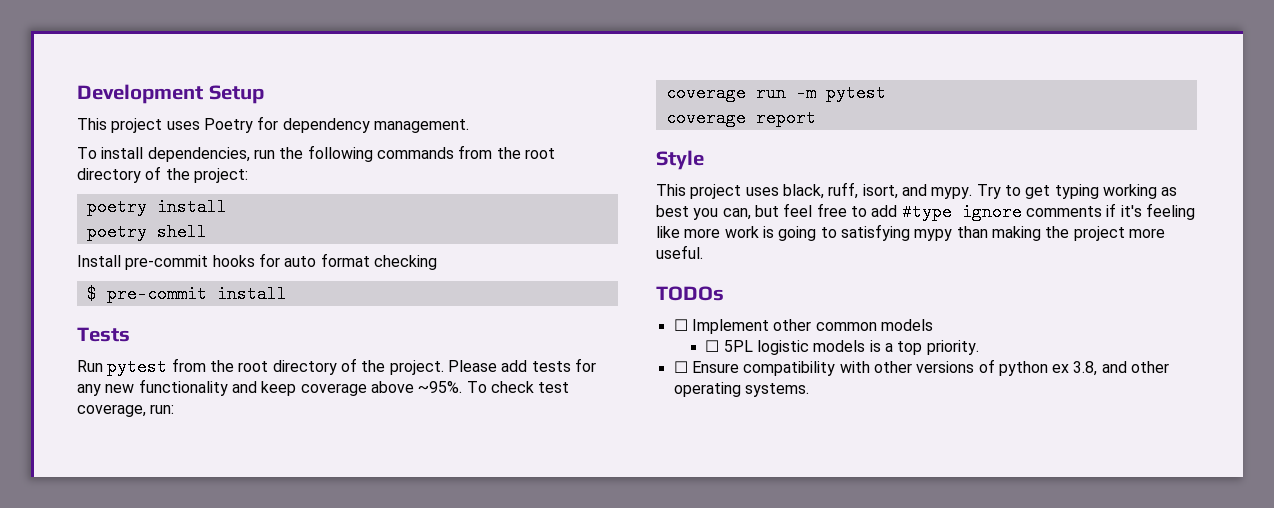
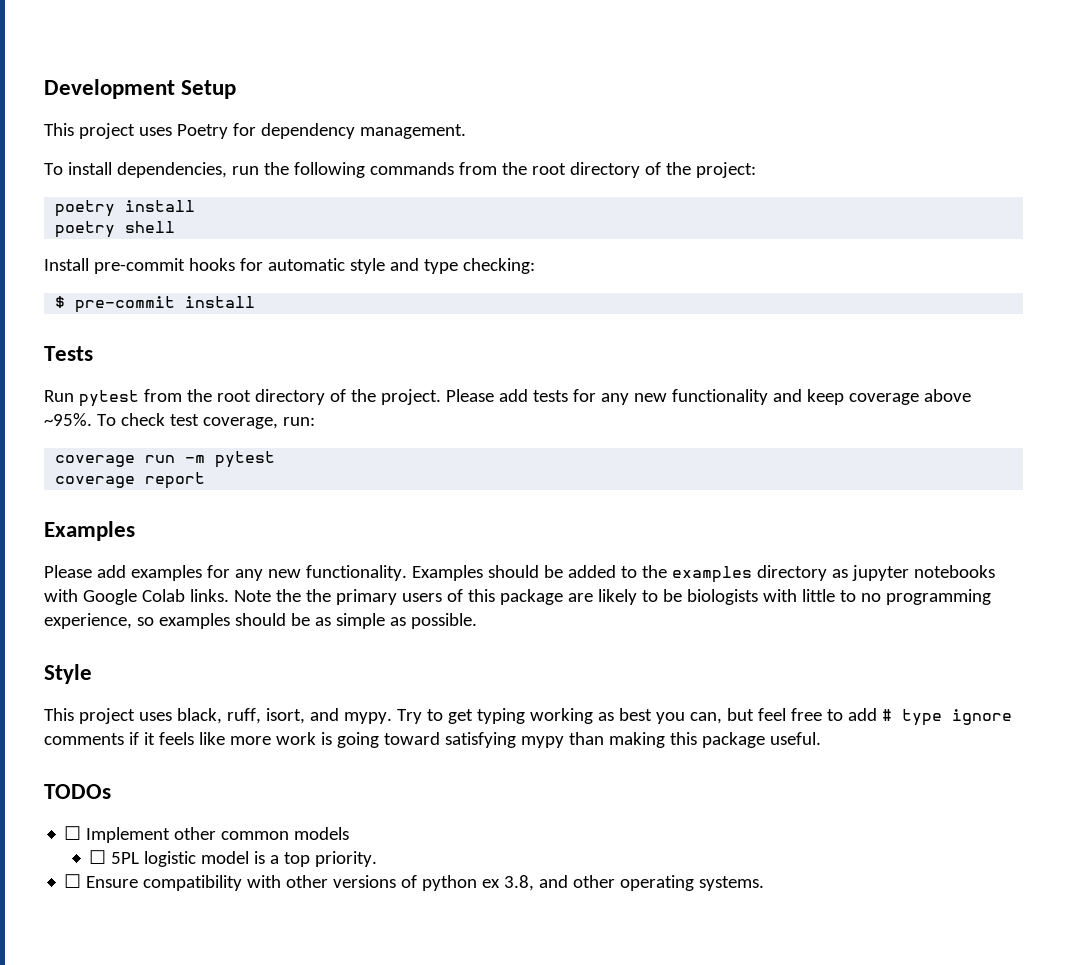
[284,253,437,270] auto format checking -> [267,258,535,274] automatic style and type checking:
(816, 118) none -> [44,521,135,541] [44,565,995,583] [44,589,991,605] [44,613,477,629] // Examples // Please add examples for any new functionality. Examples should be added to the examples directory as jupyter notebooks with Google Colab links. Note the the primary users of this package are likely to be biologists with little to no programming experience, so examples should be as simple as possible.
[901,203,952,221] #type -> [881,709,942,726] # type
[1120,203,1195,220] it's feeling -> [143,732,194,745] it feels
[820,227,837,238] to -> [383,732,440,745] toward
[1045,226,1165,241] the project more -> [669,732,765,748] this package
[813,340,866,352] models -> [201,851,250,864] model

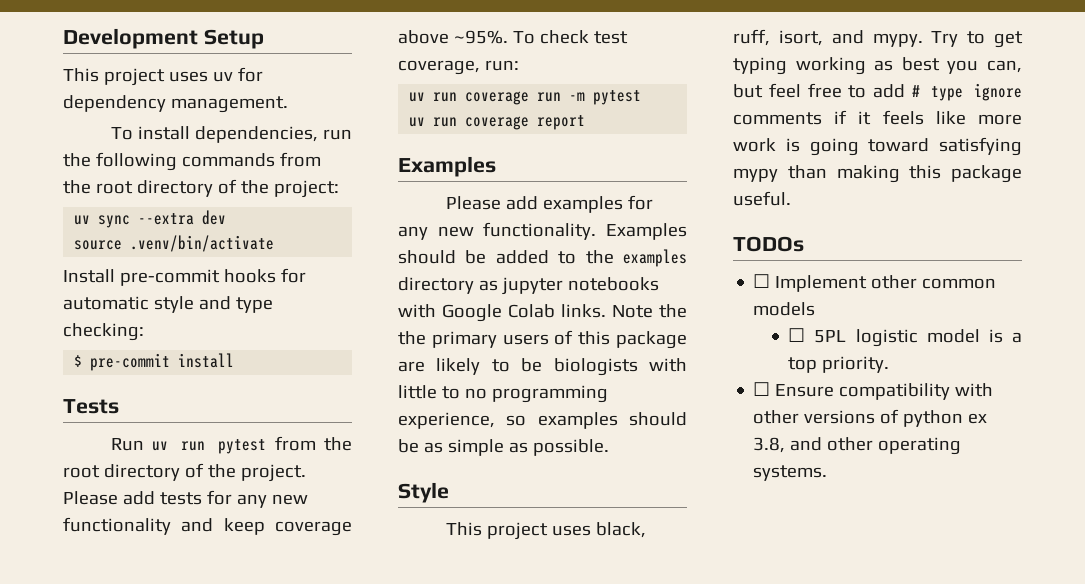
[176,124,228,139] Poetry -> [212,72,233,82] uv
[55,200,196,217] [55,221,176,238] poetry install // poetry shell -> [74,210,227,228] [74,235,275,252] uv sync --extra dev // source .venv/bin/activate
(74, 396) none -> [152,441,206,451] uv run
(315, 421) none -> [409,92,458,102] uv run
(276, 459) none -> [409,117,458,127] uv run

